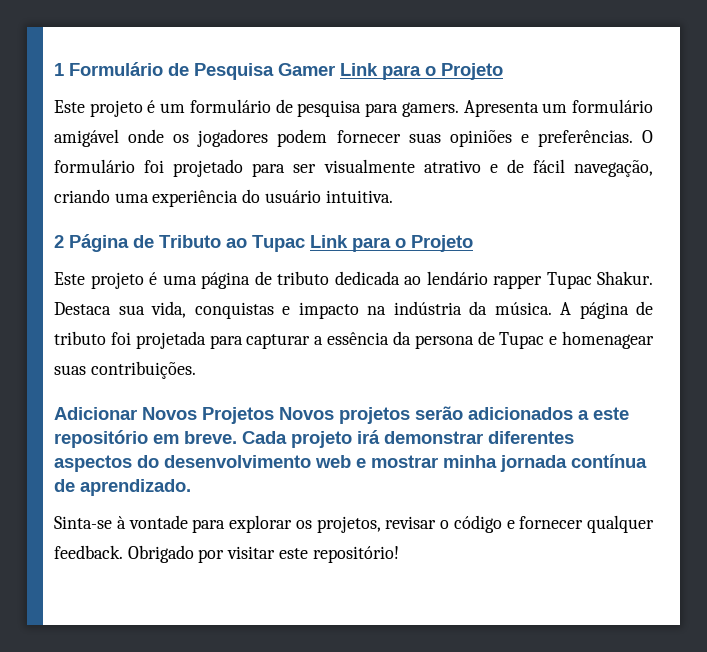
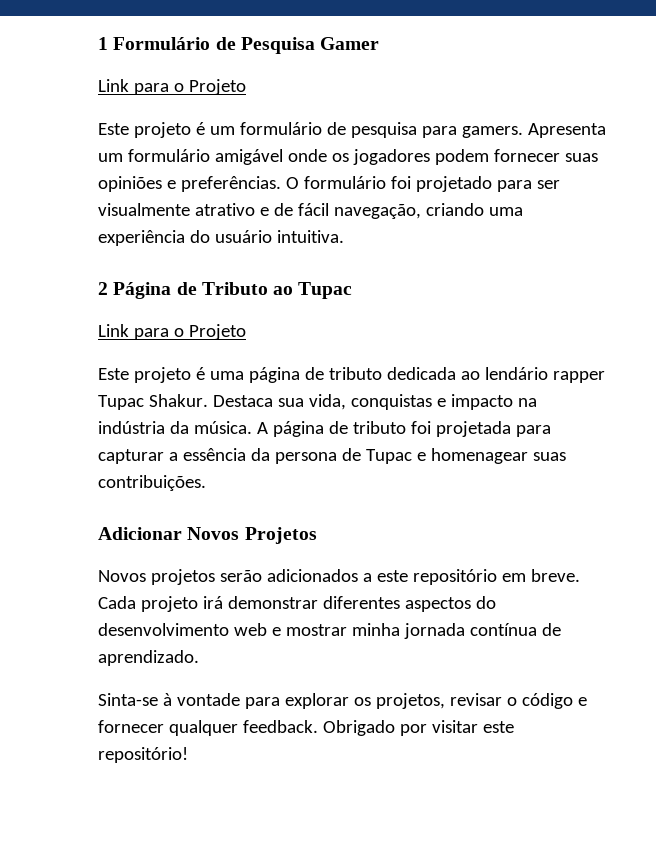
(335, 69) none -> (380, 43) //
(305, 243) none -> (353, 290) //
(274, 415) none -> (317, 535) //

